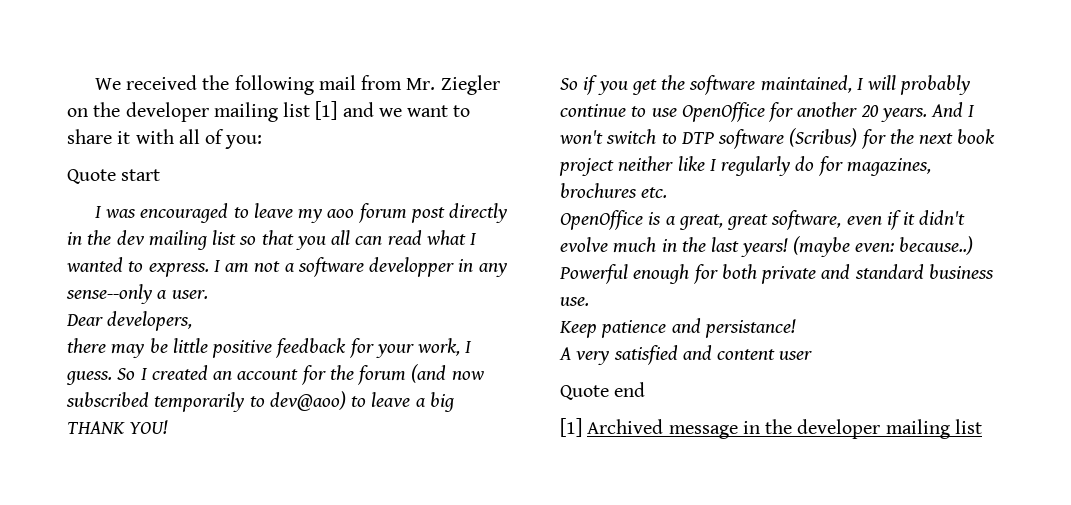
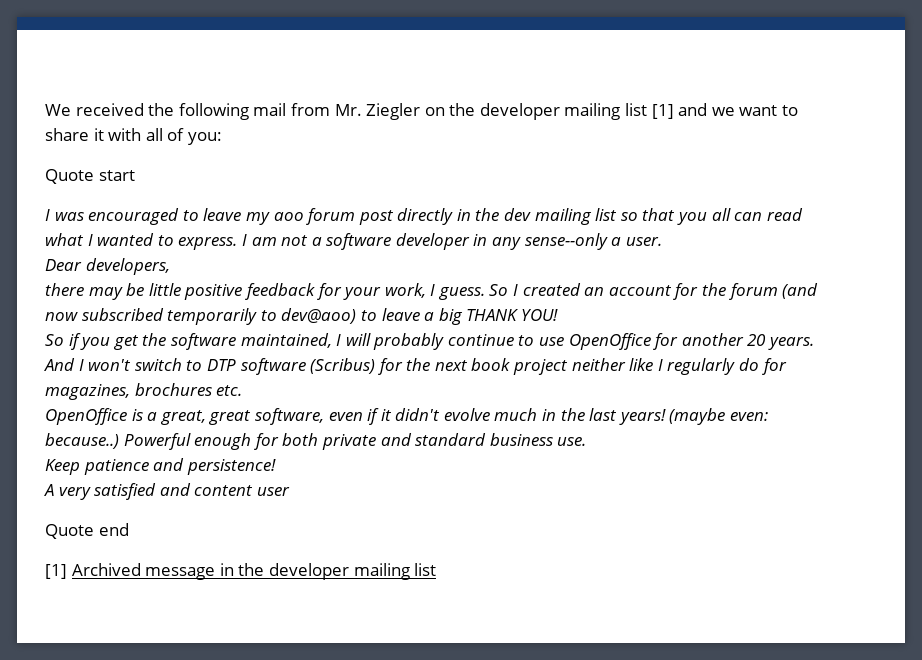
[369,257,455,277] developper -> [395,233,470,250] developer
[704,319,796,338] persistance! -> [186,459,276,475] persistence!

